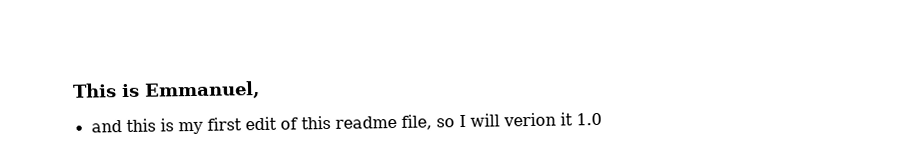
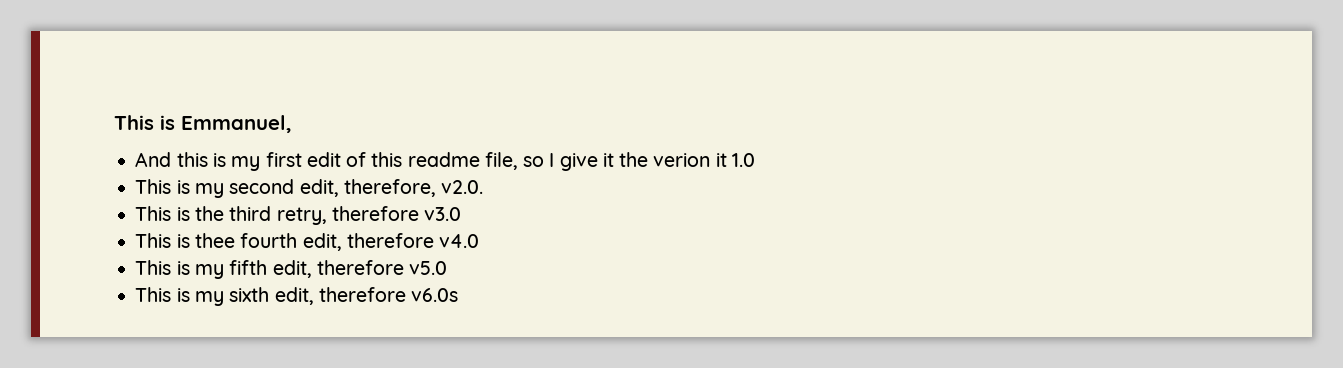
[90,120,122,133] and -> [135,152,172,167] And
[469,113,500,127] will -> [559,152,649,171] give it the
(602, 119) none -> [135,179,484,198] [135,206,462,225] [135,233,480,251] [135,260,448,279] [135,287,459,306] // This is my second edit, therefore, v2.0. // This is the third retry, therefore v3.0 // This is thee fourth edit, therefore v4.0 // This is my fifth edit, therefore v5.0 // This is my sixth edit, therefore v6.0s

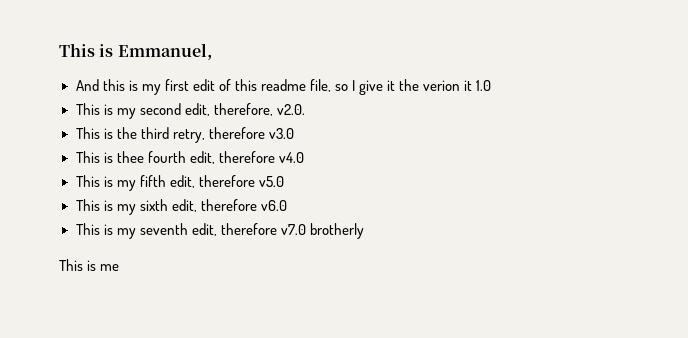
[411,288,459,302] v6.0s -> [260,200,287,211] [75,223,364,239] [59,259,120,271] v6.0 // This is my seventh edit, therefore v7.0 brotherly // This is me

